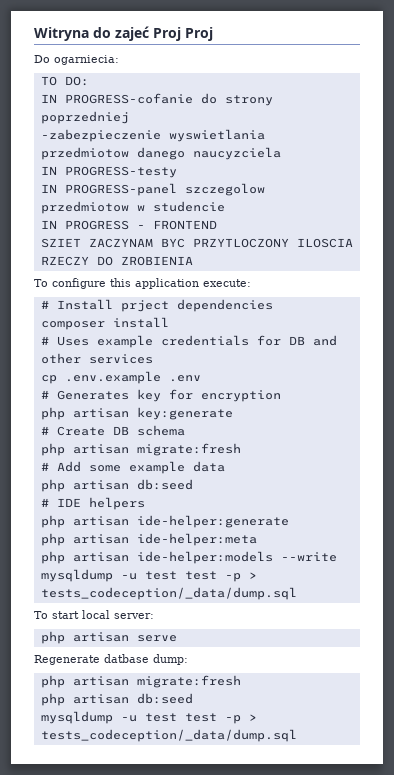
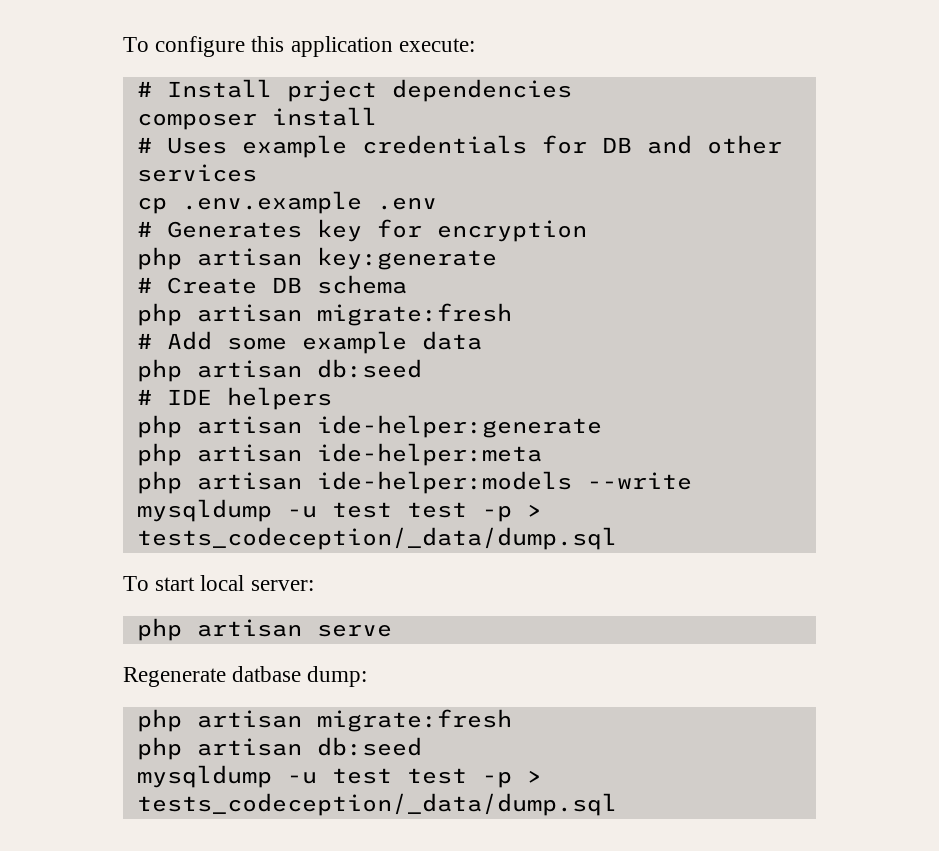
[34,26,213,41] [34,55,119,65] [40,76,89,86] [40,93,273,106] [40,111,129,124] [40,129,265,142] [40,147,281,160] [40,166,177,178] [40,183,265,196] [40,201,225,214] [40,220,217,230] [40,238,353,248] [40,256,193,266] Witryna do zajeć Proj Proj // Do ogarniecia: // TO DO: // IN PROGRESS-cofanie do strony poprzedniej // -zabezpieczenie wyswietlania przedmiotow danego naucyzciela // IN PROGRESS-testy // IN PROGRESS-panel szczegolow przedmiotow w studencie // IN PROGRESS - FRONTEND // SZIET ZACZYNAM BYC PRZYTLOCZONY ILOSCIA RZECZY DO ZROBIENIA // -> (123, 44) none

